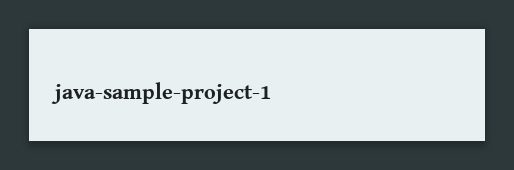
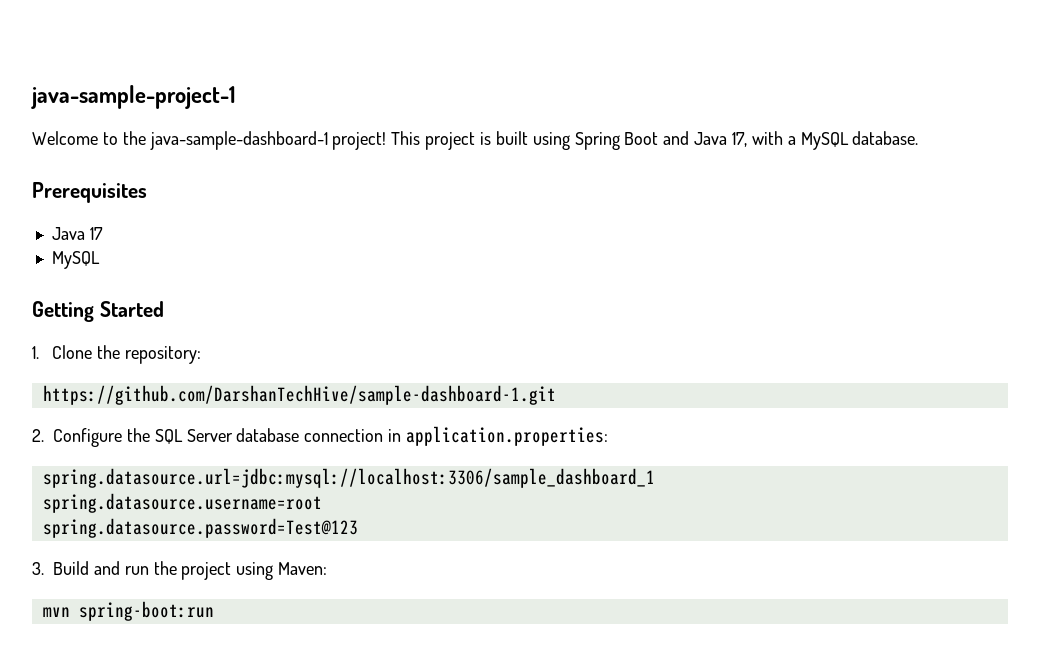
(271, 93) none -> [32,131,919,150] [32,182,147,203] [51,227,103,240] [51,251,100,269] [32,301,164,322] [32,345,201,364] [42,385,556,405] [32,426,609,447] [42,468,655,488] [42,493,322,513] [42,518,358,538] [32,561,328,580] [42,601,214,621] // Welcome to the java-sample-dashboard-1 project! This project is built using Spring Boot and Java 17, with a MySQL database. // Prerequisites // Java 17 // MySQL // Getting Started // 1. Clone the repository: // https://github.com/DarshanTechHive/sample-dashboard-1.git // 2. Configure the SQL Server database connection in application.properties: // spring.datasource.url=jdbc:mysql://localhost:3306/sample_dashboard_1 // spring.datasource.username=root // spring.datasource.password=Test@123 // 3. Build and run the project using Maven: // mvn spring-boot:run

